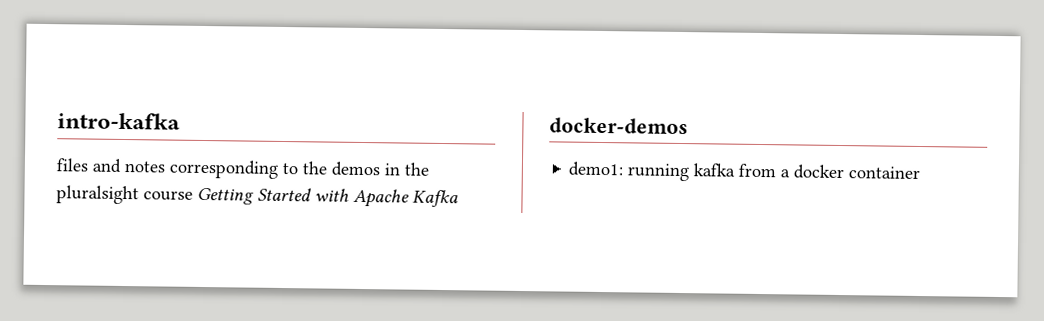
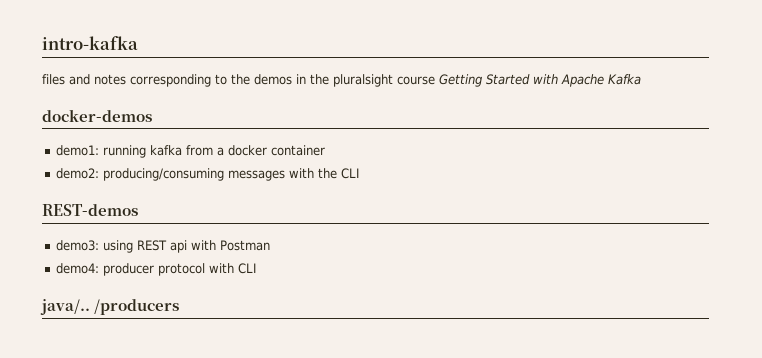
(921, 173) none -> [56,168,360,181] [42,204,138,216] [56,240,271,253] [56,263,257,276] [40,299,180,315] // demo2: producing/consuming messages with the CLI // REST-demos // demo3: using REST api with Postman // demo4: producer protocol with CLI // java/.. /producers

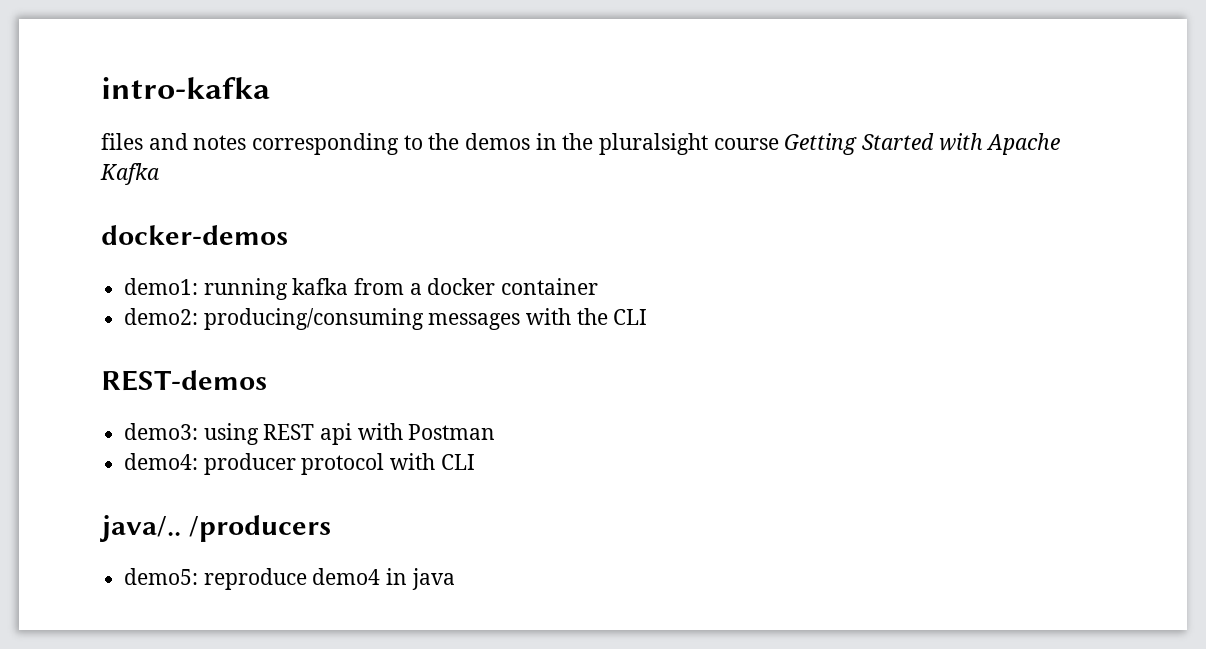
(180, 307) none -> [124,568,455,590] // demo5: reproduce demo4 in java

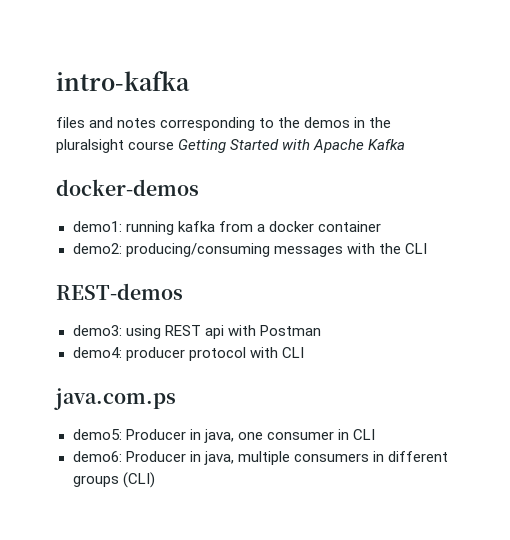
[99,515,331,542] java/.. /producers -> [54,388,176,410] java.com.ps
[203,568,455,590] reproduce demo4 in java -> [125,429,375,443] [72,451,448,465] [72,472,155,488] Producer in java, one consumer in CLI // demo6: Producer in java, multiple consumers in different groups (CLI)

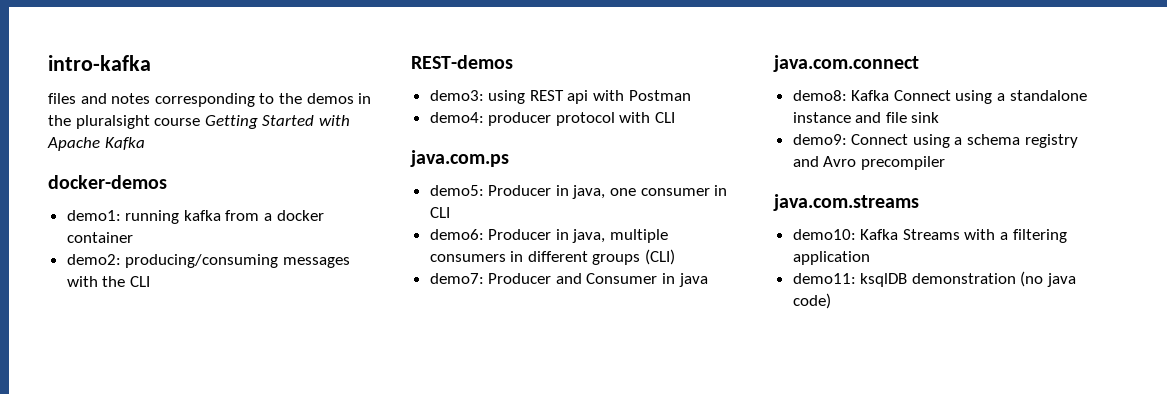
(155, 480) none -> [429,273,708,287] [773,55,919,72] [792,90,1087,104] [792,112,940,123] [792,134,1078,148] [792,156,945,170] [773,194,919,211] [792,229,1067,243] [792,251,870,265] [792,271,1077,287] [792,293,831,309] // demo7: Producer and Consumer in java // java.com.connect // demo8: Kafka Connect using a standalone instance and file sink // demo9: Connect using a schema registry and Avro precompiler // java.com.streams // demo10: Kafka Streams with a filtering application // demo11: ksqlDB demonstration (no java code)

